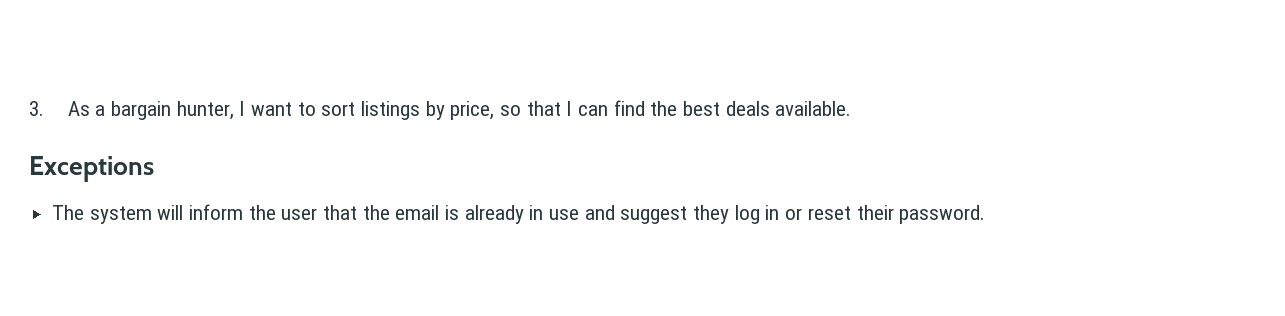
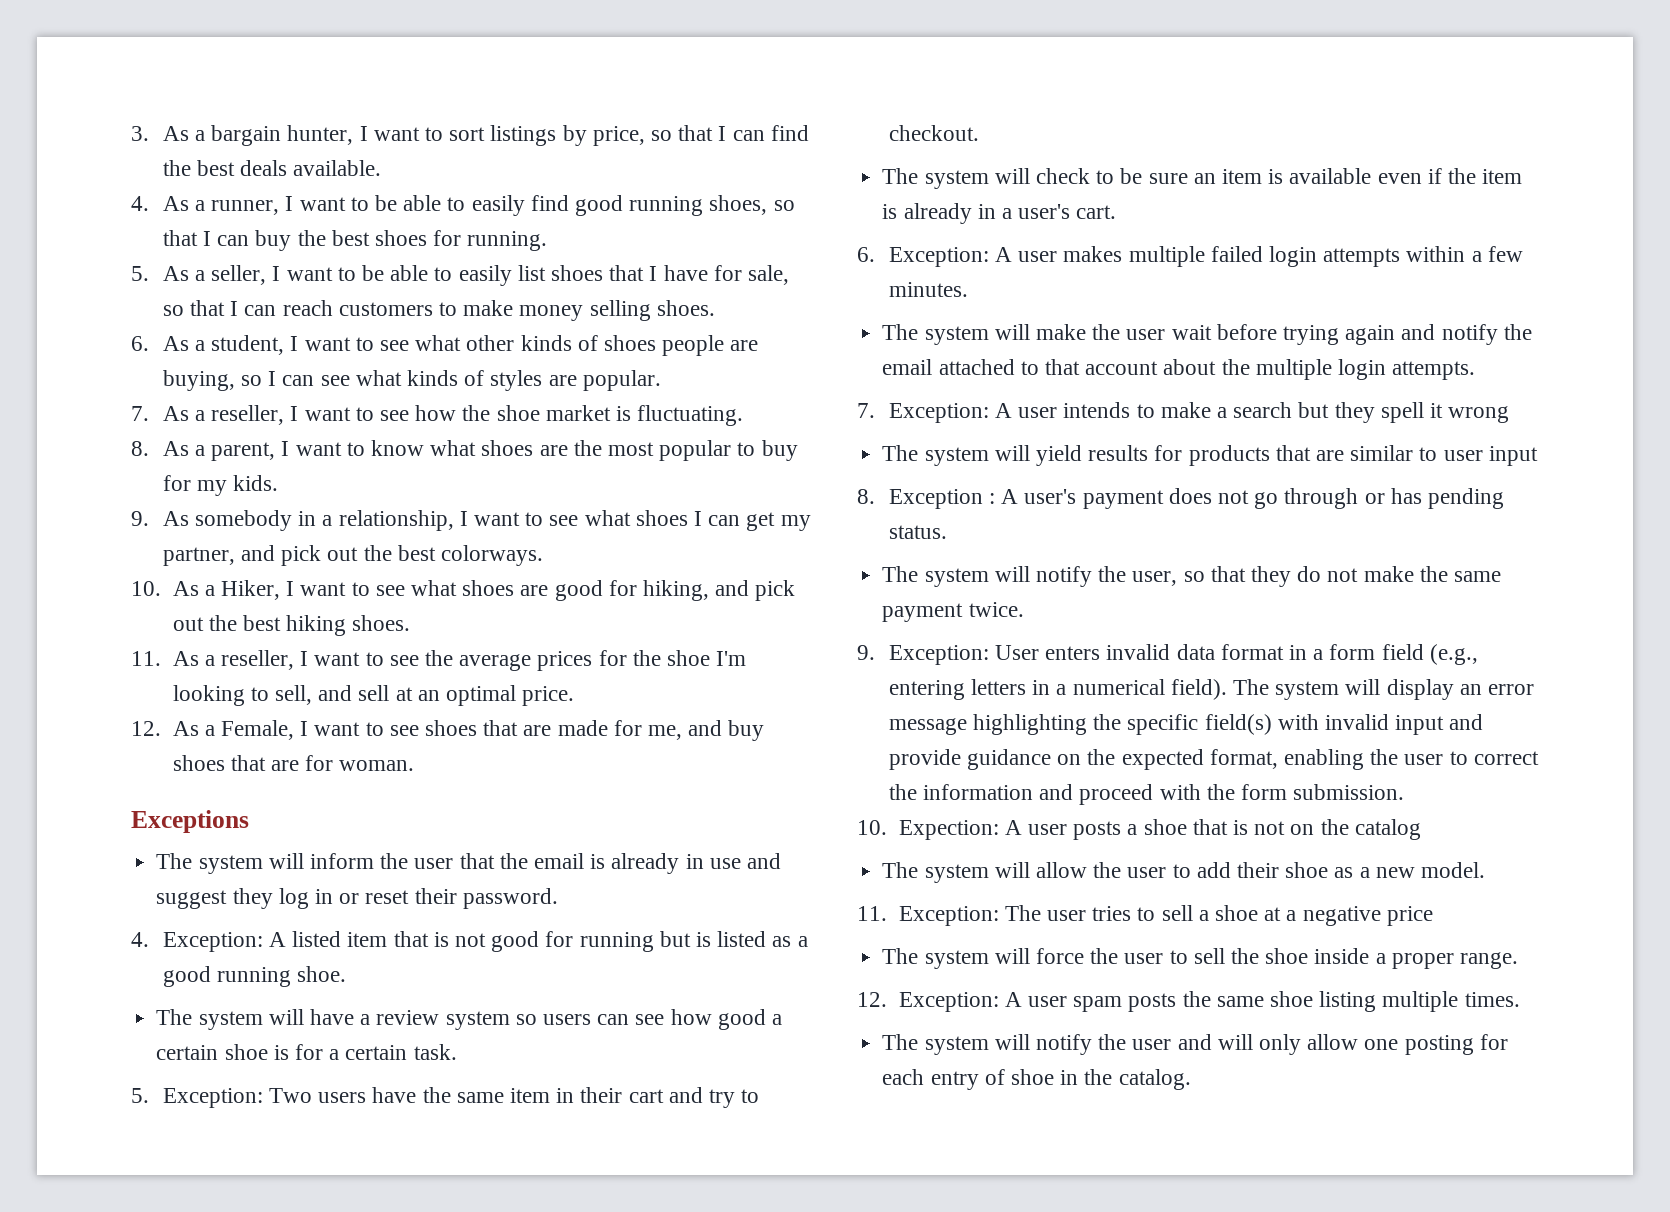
(852, 108) none -> [131,195,795,216] [162,230,548,251] [131,265,790,286] [162,300,715,321] [131,335,759,356] [162,370,661,391] [131,405,744,426] [131,440,798,461] [162,475,279,496] [131,510,811,531] [162,545,543,566] [131,580,796,601] [172,615,411,636] [131,650,747,671] [172,685,575,706] [131,720,765,741] [172,755,415,771] // 4. As a runner, I want to be able to easily find good running shoes, so that I can buy the best shoes for running. // 5. As a seller, I want to be able to easily list shoes that I have for sale, so that I can reach customers to make money selling shoes. // 6. As a student, I want to see what other kinds of shoes people are buying, so I can see what kinds of styles are popular. // 7. As a reseller, I want to see how the shoe market is fluctuating. // 8. As a parent, I want to know what shoes are the most popular to buy for my kids. // 9. As somebody in a relationship, I want to see what shoes I can get my partner, and pick out the best colorways. // 10. As a Hiker, I want to see what shoes are good for hiking, and pick out the best hiking shoes. // 11. As a reseller, I want to see the average prices for the shoe I'm looking to sell, and sell at an optimal price. // 12. As a Female, I want to see shoes that are made for me, and buy shoes that are for woman.
(986, 214) none -> [131,931,808,952] [162,966,347,987] [156,1009,783,1030] [156,1044,457,1060] [131,1087,760,1108] [888,125,979,141] [882,168,1523,189] [882,203,1117,224] [857,246,1523,267] [888,282,968,297] [882,324,1532,345] [882,359,1476,380] [857,402,1510,423] [882,445,1538,466] [857,488,1505,509] [888,525,947,539] [882,566,1502,587] [882,602,1024,622] [857,644,1478,665] [888,679,1535,700] [888,714,1484,735] [888,749,1539,770] [888,784,1405,805] [857,819,1421,840] [882,862,1486,883] [857,905,1433,926] [882,948,1519,969] [857,991,1520,1012] [882,1034,1508,1055] [882,1069,1191,1090] // 4. Exception: A listed item that is not good for running but is listed as a good running shoe. // The system will have a review system so users can see how good a certain shoe is for a certain task. // 5. Exception: Two users have the same item in their cart and try to checkout. // The system will check to be sure an item is available even if the item is already in a user's cart. // 6. Exception: A user makes multiple failed login attempts within a few minutes. // The system will make the user wait before trying again and notify the email attached to that account about the multiple login attempts. // 7. Exception: A user intends to make a search but they spell it wrong // The system will yield results for products that are similar to user input // 8. Exception : A user's payment does not go through or has pending status. // The system will notify the user, so that they do not make the same payment twice. // 9. Exception: User enters invalid data format in a form field (e.g., entering letters in a numerical field). The system will display an error message highlighting the specific field(s) with invalid input and provide guidance on the expected format, enabling the user to correct the information and proceed with the form submission. // 10. Expection: A user posts a shoe that is not on the catalog // The system will allow the user to add their shoe as a new model. // 11. Exception: The user tries to sell a shoe at a negative price // The system will force the user to sell the shoe inside a proper range. // 12. Exception: A user spam posts the same shoe listing multiple times. // The system will notify the user and will only allow one posting for each entry of shoe in the catalog.

